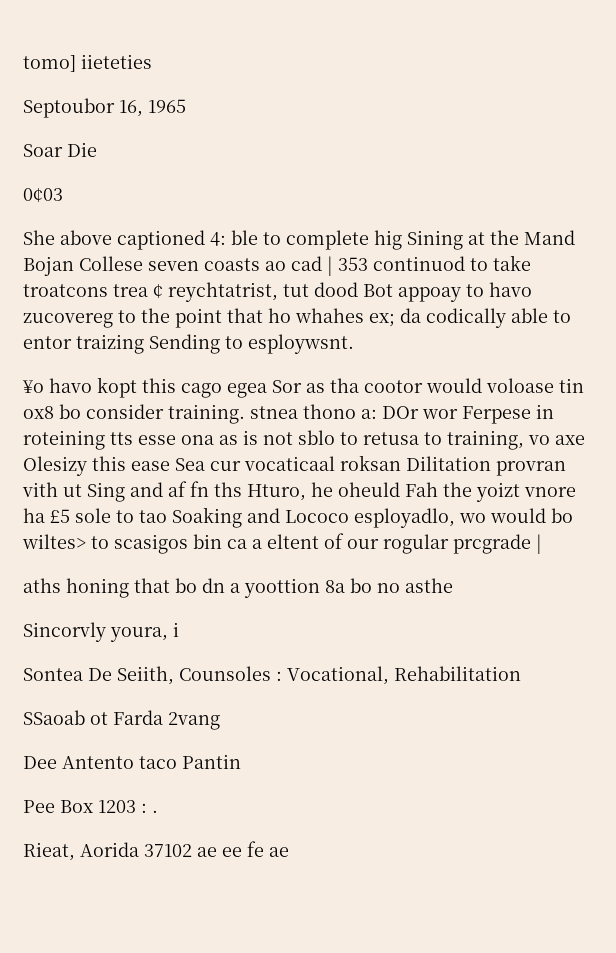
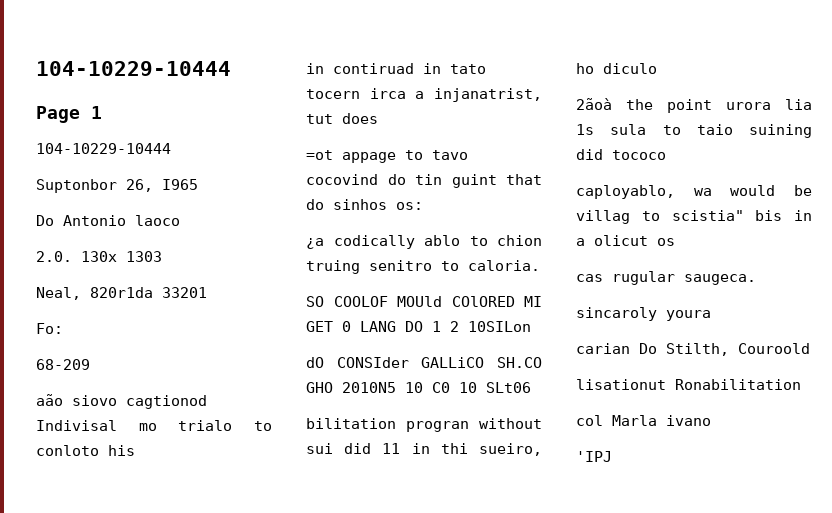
[23,54,152,72] [23,98,186,118] [23,142,97,157] [23,188,63,203] [23,230,575,250] [23,255,531,276] [23,282,532,302] [23,308,571,328] [23,334,354,354] [22,377,584,398] [23,404,554,424] [23,430,585,450] [23,455,566,476] [22,481,576,502] [23,507,573,528] [22,533,542,554] [23,578,453,598] [23,622,179,642] [23,666,521,685] [23,710,220,730] [23,754,241,769] [23,800,158,813] [23,841,289,861] tomo] iieteties // Septoubor 16, 1965 // Soar Die // 0¢03 // She above captioned 4: ble to complete hig Sining at the Mand Bojan Collese seven coasts ao cad | 353 continuod to take troatcons trea ¢ reychtatrist, tut dood Bot appoay to havo zucovereg to the point that ho whahes ex; da codically able to entor traizing Sending to esploywsnt. // ¥o havo kopt this cago egea Sor as tha cootor would voloase tin ox8 bo consider training. stnea thono a: DOr wor Ferpese in roteining tts esse ona as is not sblo to retusa to training, vo axe Olesizy this ease Sea cur vocaticaal roksan Dilitation provran vith ut Sing and af fn ths Hturo, he oheuld Fah the yoizt vnore ha £5 sole to tao Soaking and Lococo esployadlo, wo would bo wiltes> to scasigos bin ca a eltent of our rogular prcgrade | // aths honing that bo dn a yoottion 8a bo no asthe // Sincorvly youra, i // Sontea De Seiith, Counsoles : Vocational, Rehabilitation // SSaoab ot Farda 2vang // Dee Antento taco Pantin // Pee Box 1203 : . // Rieat, Aorida 37102 ae ee fe ae -> [36,61,231,76] [36,106,102,123] [36,143,171,154] [36,179,198,193] [36,215,180,226] [36,251,162,262] [36,287,207,300] [36,323,63,334] [36,359,90,370] [36,394,207,409] [36,420,272,431] [36,445,135,456] [306,63,486,74] [306,88,542,102] [306,113,378,124] [306,150,468,163] [306,174,542,188] [306,199,423,210] [306,235,542,249] [306,260,540,274] [306,296,542,307] [306,321,531,332] [306,357,542,368] [306,382,531,393] [306,418,542,432] [306,443,542,456] [576,63,657,74] [576,98,812,113] [576,124,812,138] [576,149,666,160] [576,185,812,199] [576,210,812,224] [576,235,675,246] [576,271,756,285] [576,307,711,321] [576,343,810,356] [576,379,801,390] [576,415,711,426] [576,451,612,462] 104-10229-10444 // Page 1 // 104-10229-10444 // Suptonbor 26, I965 // Do Antonio laoco // 2.0. 130x 1303 // Neal, 820r1da 33201 // Fo: // 68-209 // aão siovo cagtionod Indivisal mo trialo to conloto his // in contiruad in tato tocern irca a injanatrist, tut does // =ot appage to tavo cocovind do tin guint that do sinhos os: // ¿a codically ablo to chion truing senitro to caloria. // SO COOLOF MOUld COlORED MI GET 0 LANG DO 1 2 10SILon // dO CONSIder GALLiCO SH.CO GHO 2010N5 10 C0 10 SLt06 // bilitation progran without sui did 11 in thi sueiro, ho diculo // 2ãoà the point urora lia 1s sula to taio suining did tococo // caployablo, wa would be villag to scistia" bis in a olicut os // cas rugular saugeca. // sincaroly youra // carian Do Stilth, Couroold // lisationut Ronabilitation // col Marla ivano // 'IPJ

